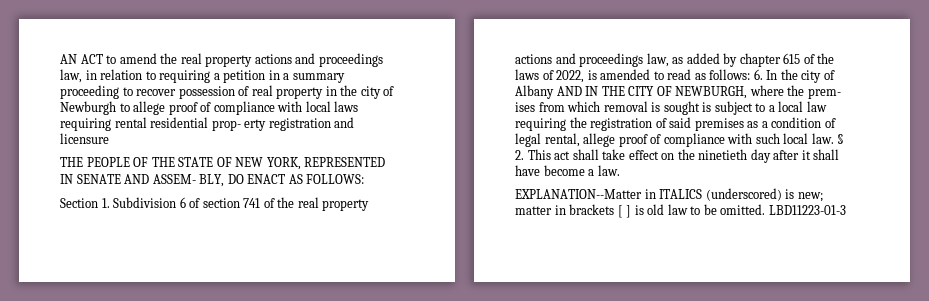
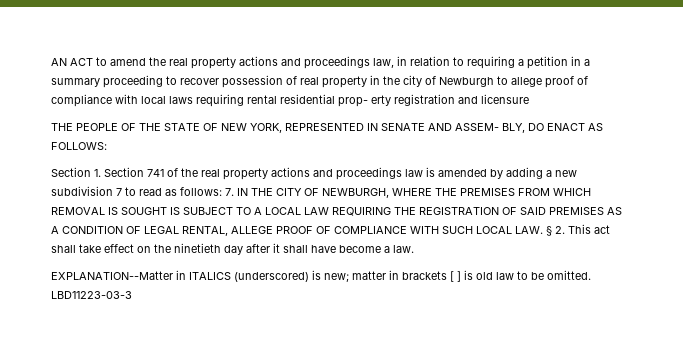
[113,197,240,208] Subdivision 6 of section -> [104,167,144,177] Section
[646,53,835,67] [515,69,835,83] [515,85,582,99] law, as added by chapter 615 of the laws of 2022, is amended to read as follows: 6. In the city of Albany AND -> [405,167,577,179] [51,186,234,196] law is amended by adding a new subdivision 7 to read as follows: 7.
[749,85,841,99] [515,101,827,115] [515,117,836,131] [515,133,834,147] where the prem- ises from which removal is sought is subject to a local law requiring the registration of said premises as a condition of legal rental, allege proof of compliance with such local law. -> [392,188,591,196] [51,207,622,216] [51,226,543,236] WHERE THE PREMISES FROM WHICH REMOVAL IS SOUGHT IS SUBJECT TO A LOCAL LAW REQUIRING THE REGISTRATION OF SAID PREMISES AS A CONDITION OF LEGAL RENTAL, ALLEGE PROOF OF COMPLIANCE WITH SUCH LOCAL LAW.
[768,205,846,215] LBD11223-01-3 -> [51,291,132,299] LBD11223-03-3

